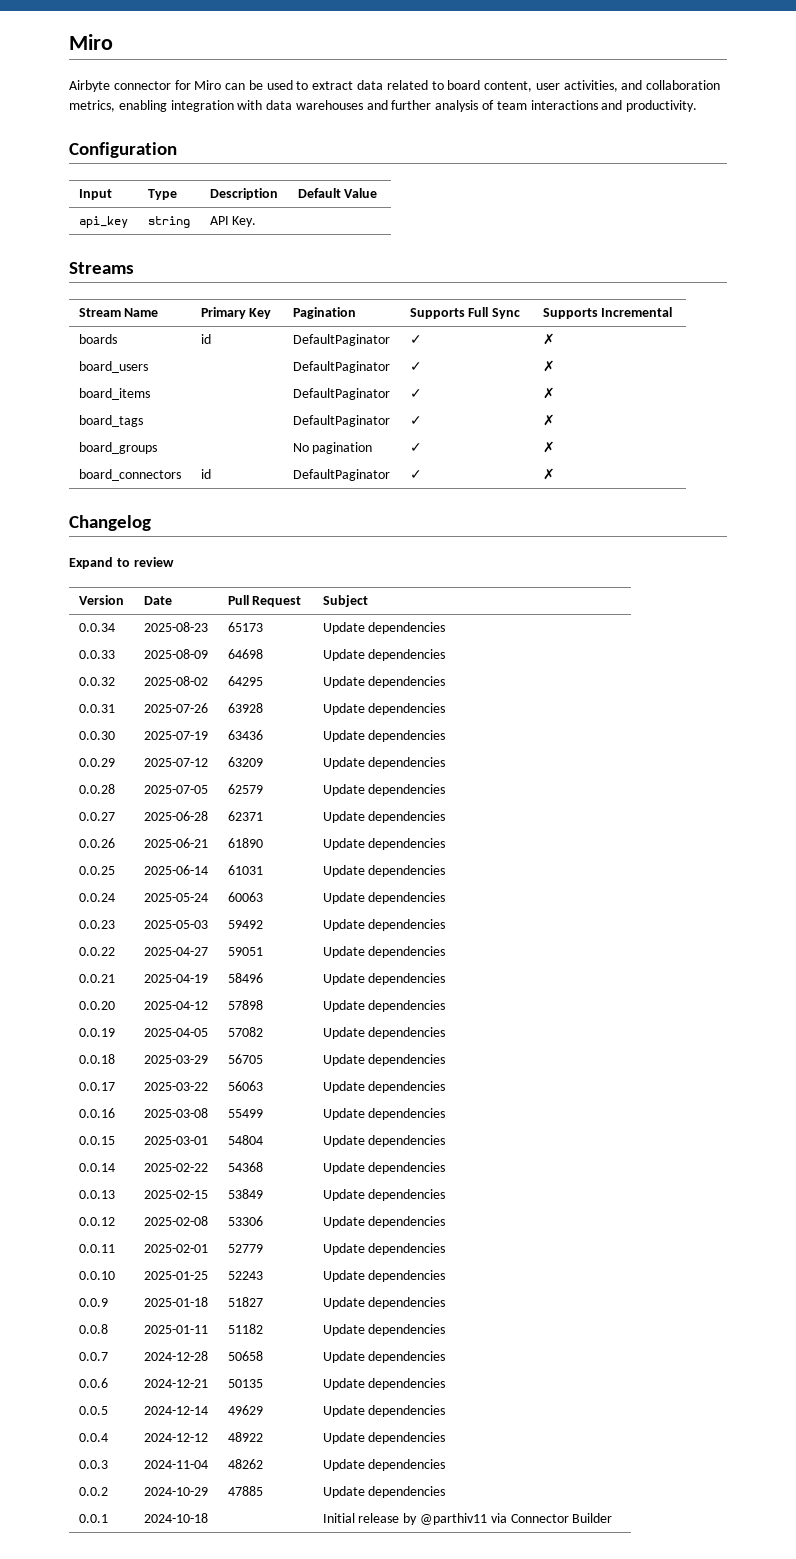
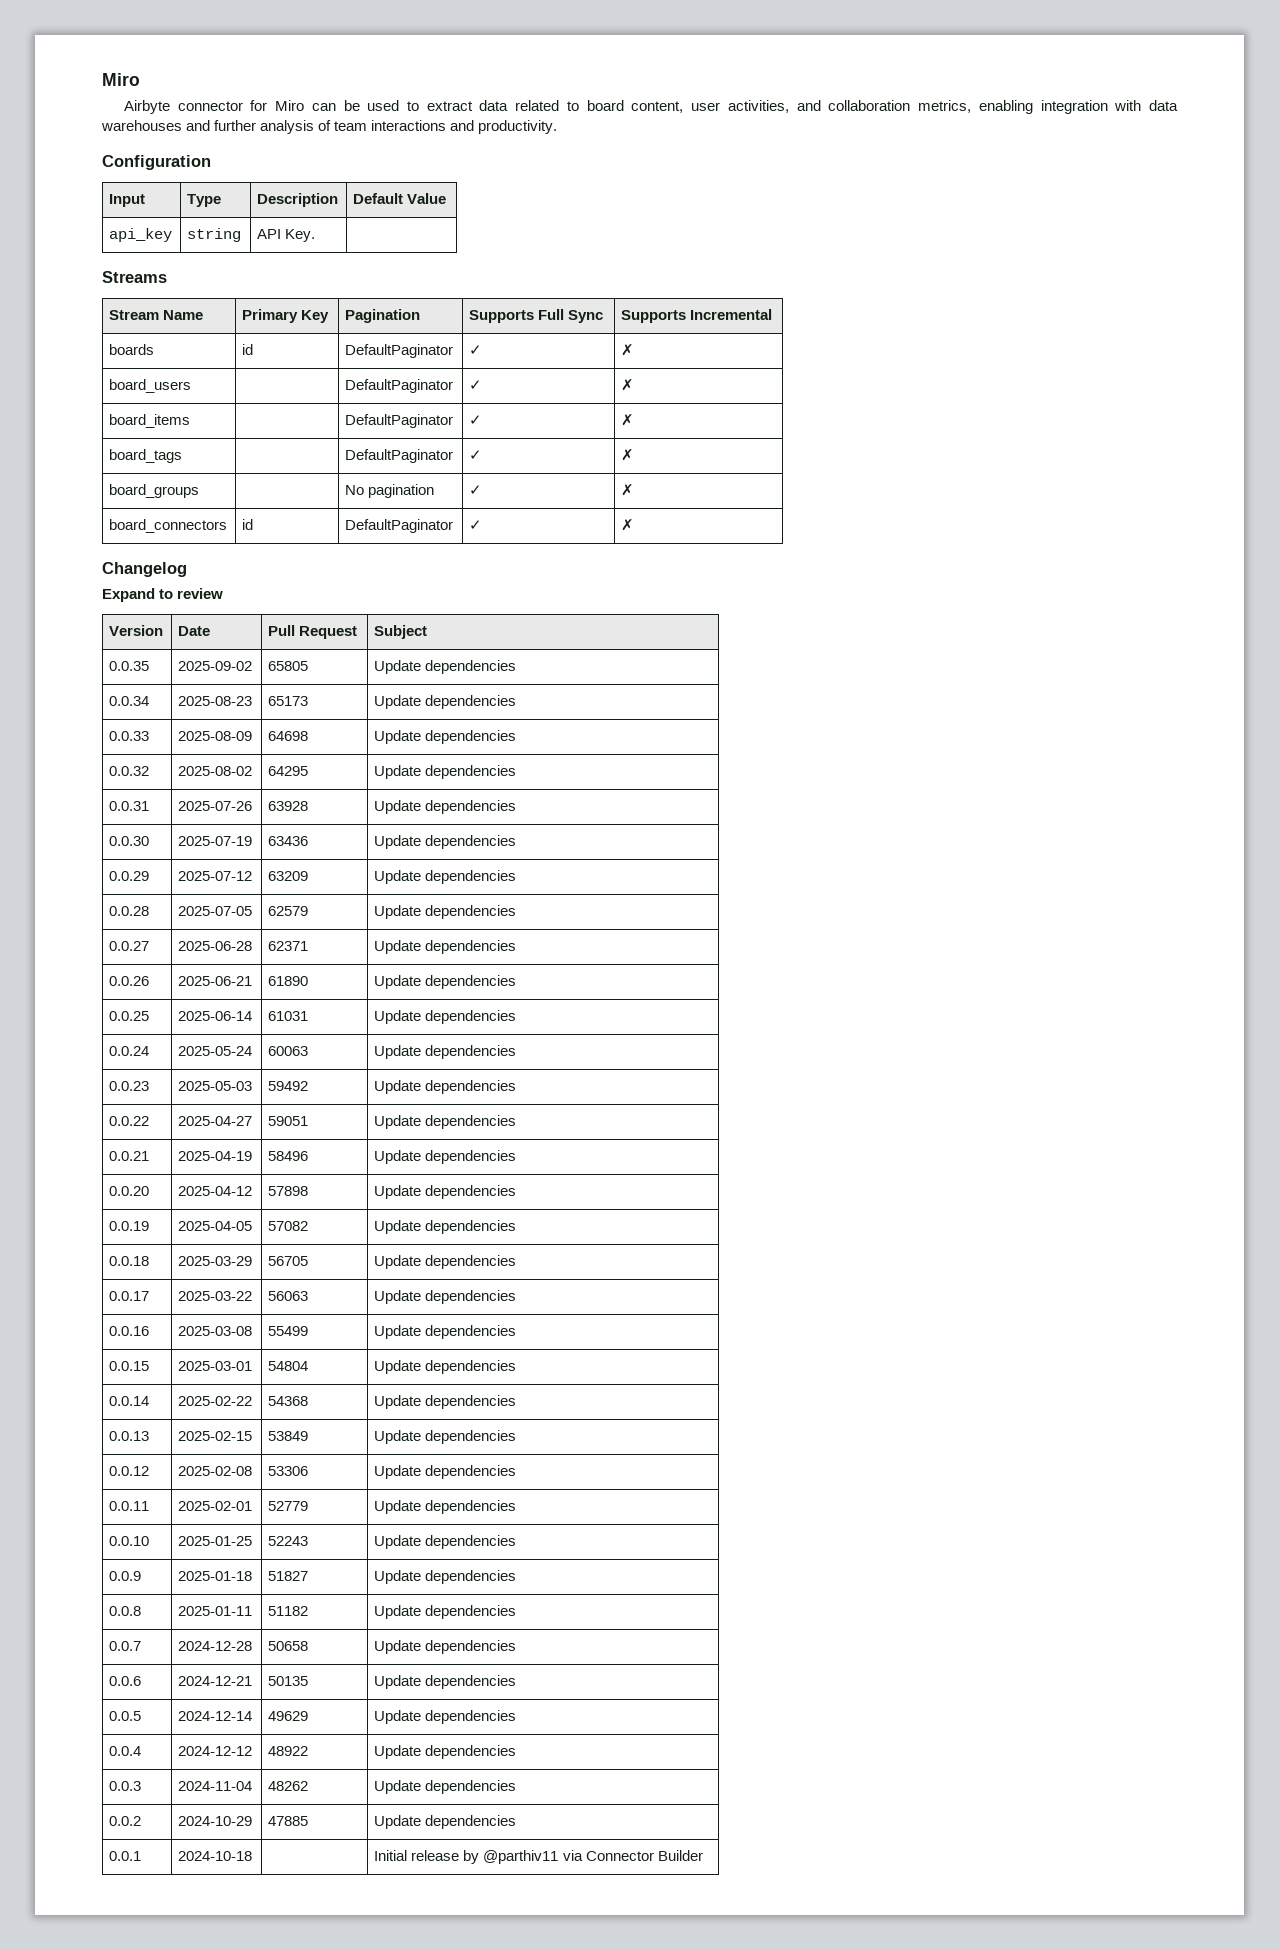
(368, 601) none -> [109,661,150,671] [178,661,253,671] [268,661,309,671] [374,660,517,674] // 0.0.35 | 2025-09-02 | 65805 | Update dependencies

